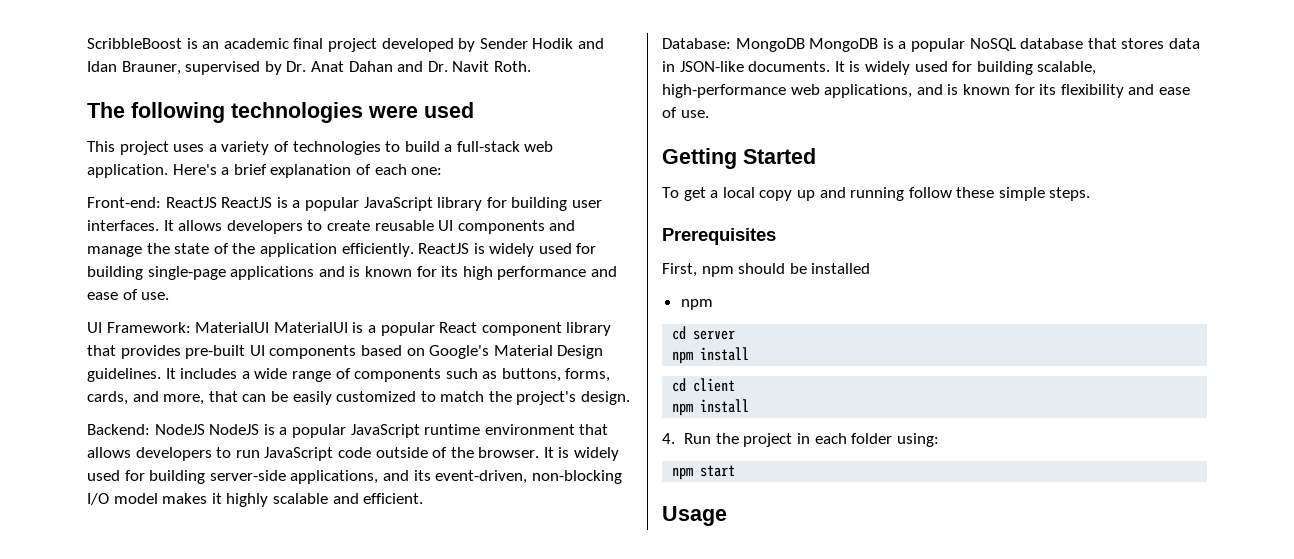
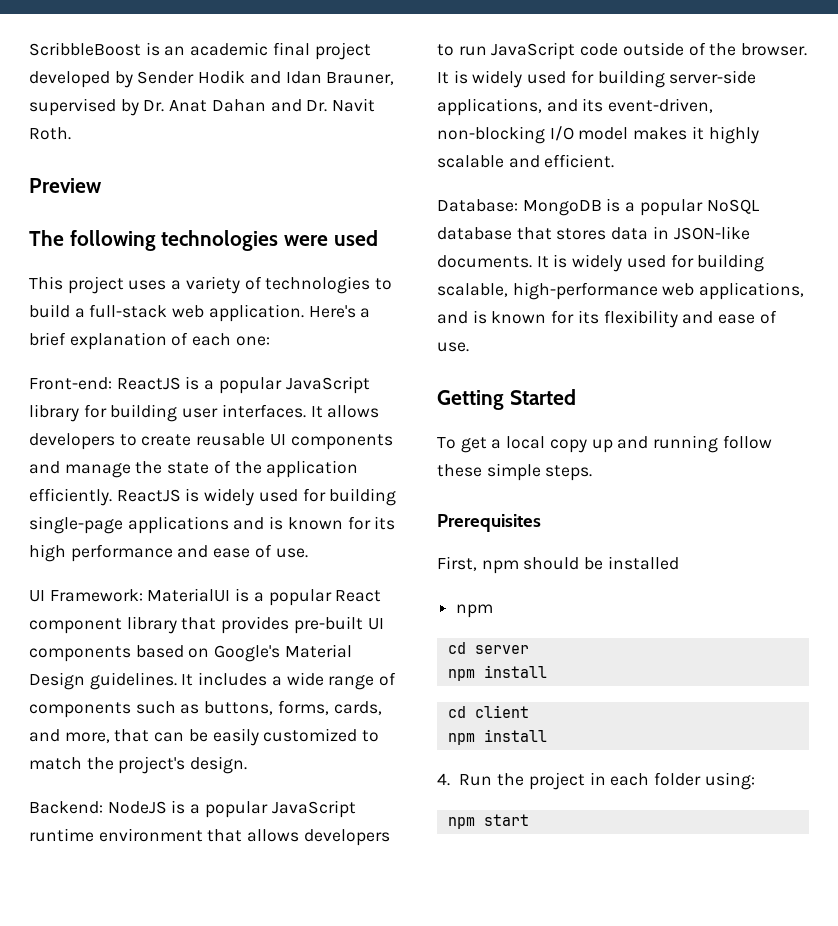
(531, 66) none -> [29,178,102,193] // Preview
[221,197,273,208] ReactJS -> (181, 383) none
[273,322,348,333] MaterialUI -> (231, 595) none
[209,424,260,435] NodeJS -> (167, 807) none
[809,38,879,52] MongoDB -> (602, 208) none
[662,506,727,526] // Usage -> (529, 820) none

